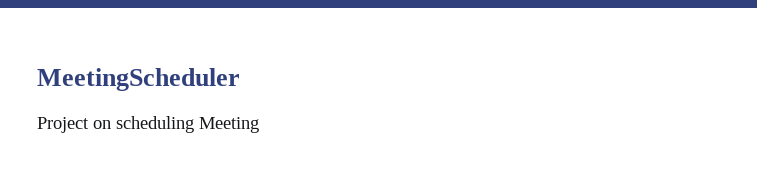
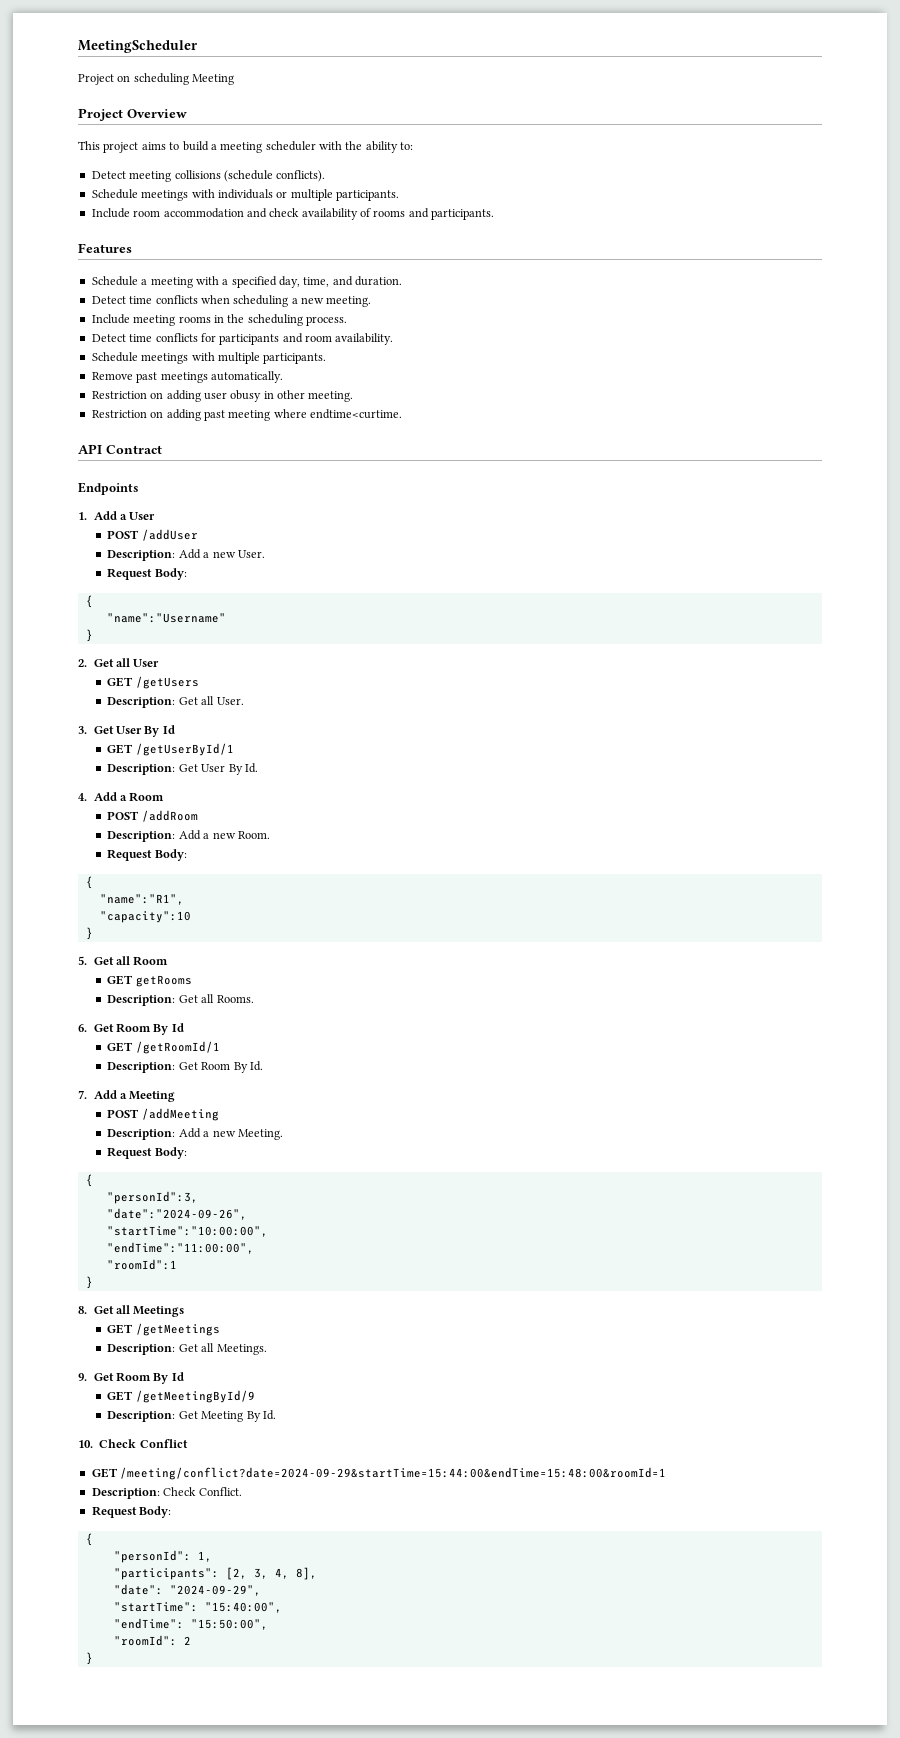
(259, 125) none -> [78,108,187,121] [78,141,414,153] [91,170,326,182] [91,189,399,201] [91,208,495,220] [78,243,132,253] [91,276,403,288] [91,295,372,307] [91,314,347,326] [91,333,394,345] [91,352,327,364] [91,371,283,383] [91,390,354,402] [91,409,402,421] [78,444,162,454] [78,482,139,495] [78,511,156,520] [107,529,198,541] [107,549,265,561] [107,568,187,580] [85,595,93,608] [106,613,226,623] [85,629,93,642] [78,658,160,667] [107,676,199,689] [107,696,244,708] [78,725,175,737] [107,743,234,756] [107,763,258,775] [78,792,165,802] [107,810,198,822] [107,830,270,842] [107,849,187,861] [85,876,93,889] [99,894,184,905] [99,911,191,923] [85,927,93,940] [78,956,169,966] [107,975,192,987] [107,994,254,1006] [78,1023,184,1035] [107,1041,220,1054] [107,1061,263,1073] [78,1090,176,1102] [107,1108,219,1121] [107,1128,283,1140] [107,1147,187,1159] [85,1174,93,1187] [106,1191,198,1204] [106,1208,247,1220] [106,1226,268,1237] [106,1242,254,1254] [106,1259,177,1270] [85,1276,93,1289] [78,1305,185,1317] [107,1323,220,1336] [107,1343,267,1355] [78,1372,184,1384] [107,1390,255,1403] [107,1410,276,1422] [78,1439,188,1448] [91,1467,667,1480] [91,1487,242,1499] [91,1506,172,1518] [85,1533,93,1546] [113,1550,212,1563] [113,1567,317,1580] [113,1584,261,1596] [113,1602,282,1613] [113,1618,268,1630] [113,1635,191,1646] [85,1652,93,1665] // Project Overview // This project aims to build a meeting scheduler with the ability to: // Detect meeting collisions (schedule conflicts). // Schedule meetings with individuals or multiple participants. // Include room accommodation and check availability of rooms and participants. // Features // Schedule a meeting with a specified day, time, and duration. // Detect time conflicts when scheduling a new meeting. // Include meeting rooms in the scheduling process. // Detect time conflicts for participants and room availability. // Schedule meetings with multiple participants. // Remove past meetings automatically. // Restriction on adding user obusy in other meeting. // Restriction on adding past meeting where endtime<curtime. // API Contract // Endpoints // 1. Add a User // POST /addUser // Description: Add a new User. // Request Body: // { // "name":"Username" // } // 2. Get all User // GET /getUsers // Description: Get all User. // 3. Get User By Id // GET /getUserById/1 // Description: Get User By Id. // 4. Add a Room // POST /addRoom // Description: Add a new Room. // Request Body: // { // "name":"R1", // "capacity":10 // } // 5. Get all Room // GET getRooms // Description: Get all Rooms. // 6. Get Room By Id // GET /getRoomId/1 // Description: Get Room By Id. // 7. Add a Meeting // POST /addMeeting // Description: Add a new Meeting. // Request Body: // { // "personId":3, // "date":"2024-09-26", // "startTime":"10:00:00", // "endTime":"11:00:00", // "roomId":1 // } // 8. Get all Meetings // GET /getMeetings // Description: Get all Meetings. // 9. Get Room By Id // GET /getMeetingById/9 // Description: Get Meeting By Id. // 10. Check Conflict // GET /meeting/conflict?date=2024-09-29&startTime=15:44:00&endTime=15:48:00&roomId=1 // Description: Check Conflict. // Request Body: // { // "personId": 1, // "participants": [2, 3, 4, 8], // "date": "2024-09-29", // "startTime": "15:40:00", // "endTime": "15:50:00", // "roomId": 2 // }

